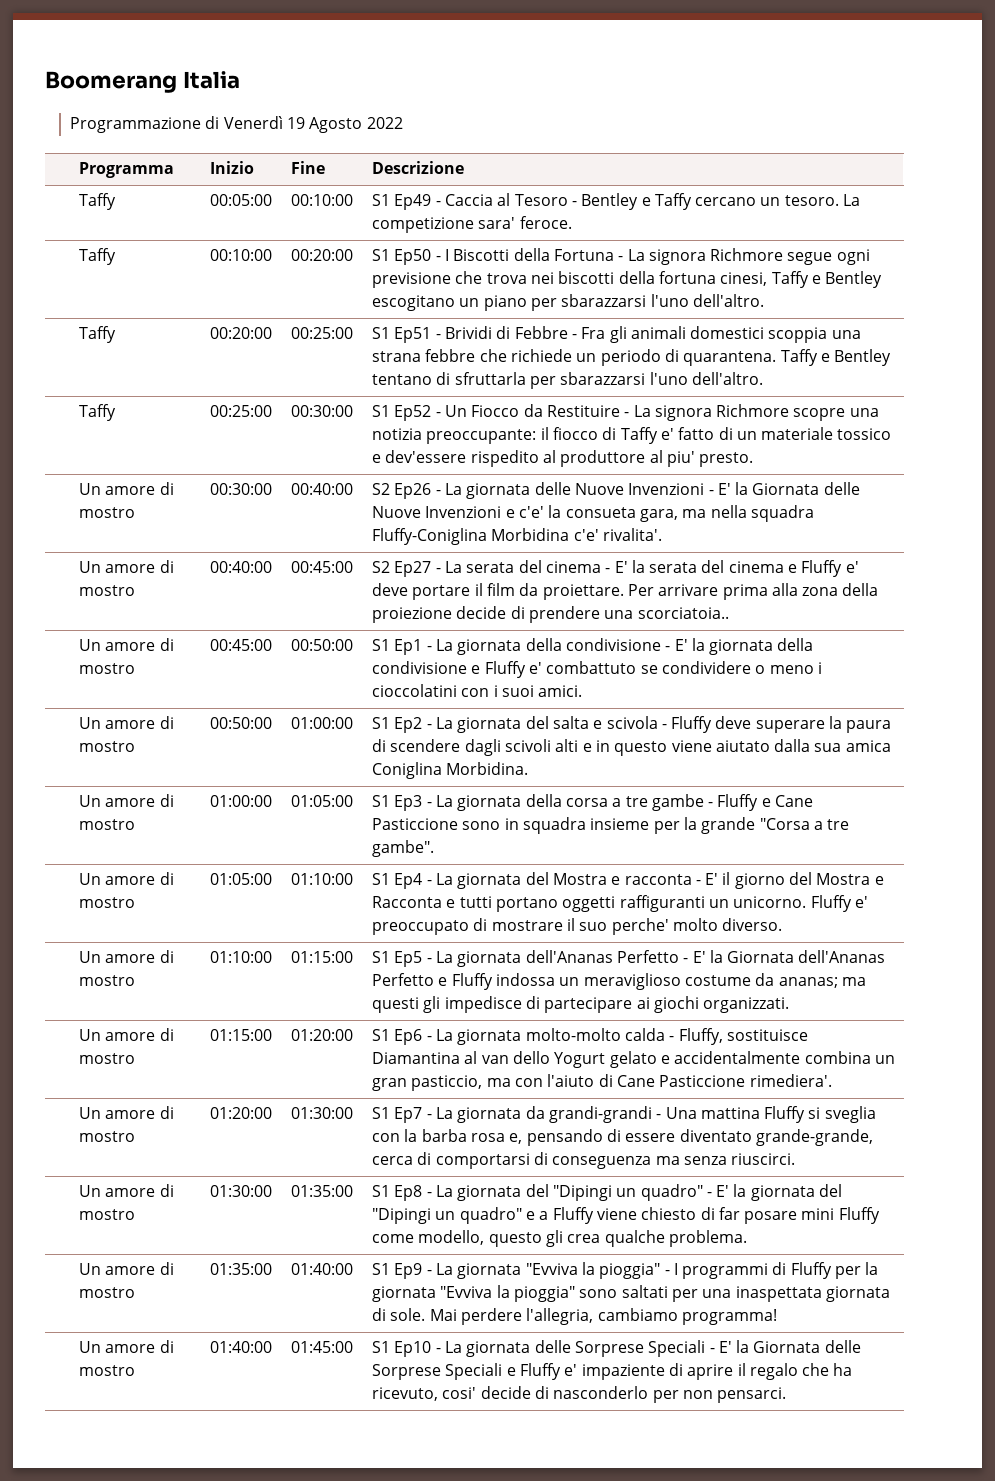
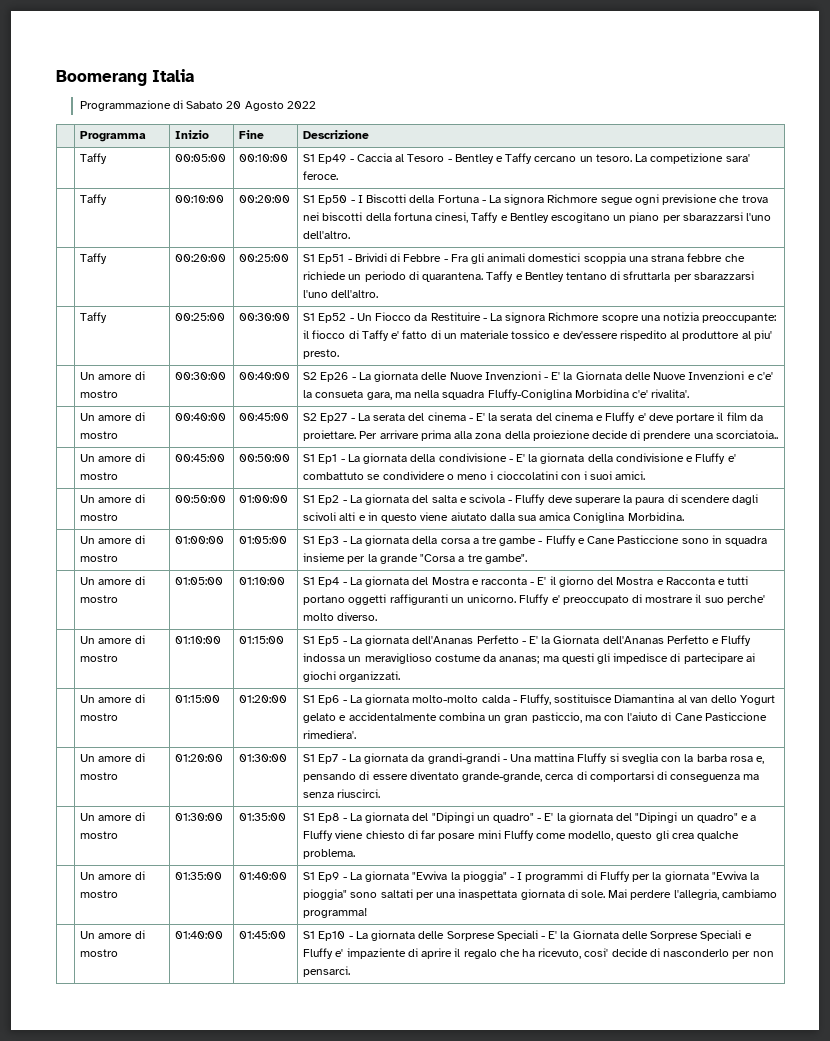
[223,116,306,129] Venerdì 19 -> [186,101,242,109] Sabato 20

